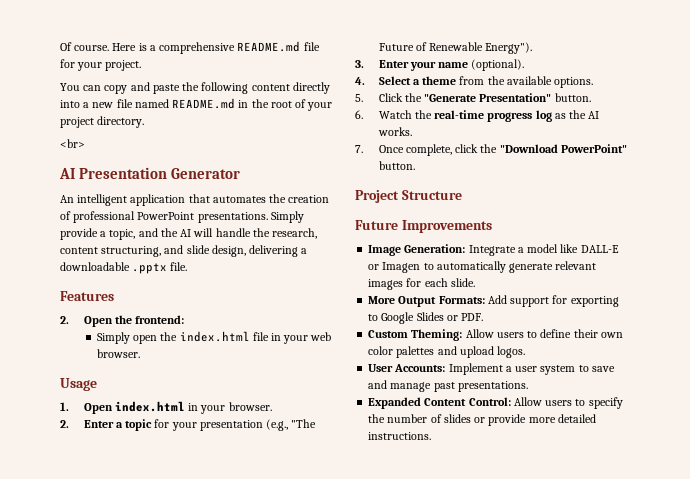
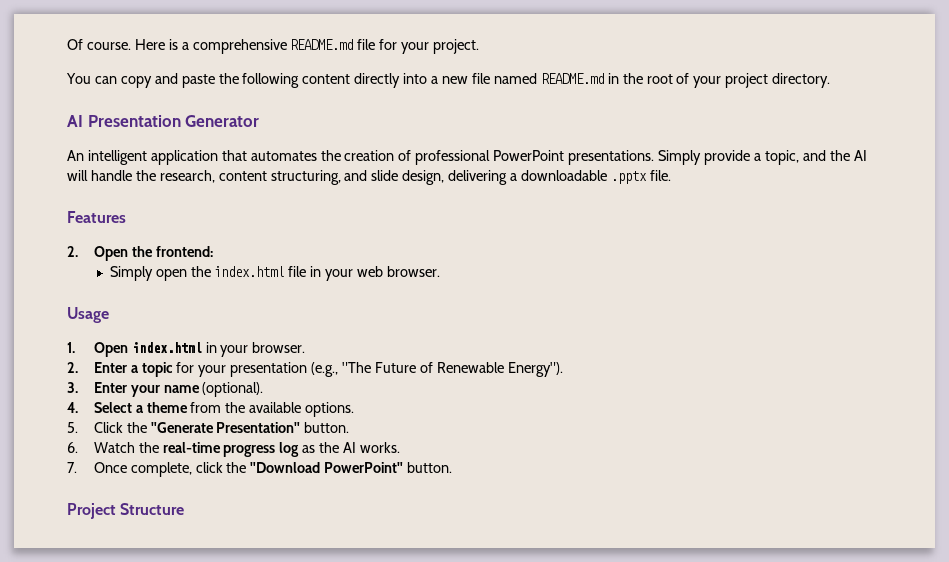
[60,139,85,148] // <br> -> (831, 80) none
[355,220,492,233] [368,244,619,256] [368,261,597,273] [368,278,475,290] [368,295,619,307] [368,312,484,324] [368,329,623,341] [368,346,526,358] [368,363,615,375] [368,380,528,392] [368,397,623,409] [368,414,596,426] [368,432,432,440] // Future Improvements // Image Generation: Integrate a model like DALL-E or Imagen to automatically generate relevant images for each slide. // More Output Formats: Add support for exporting to Google Slides or PDF. // Custom Theming: Allow users to define their own color palettes and upload logos. // User Accounts: Implement a user system to save and manage past presentations. // Expanded Content Control: Allow users to specify the number of slides or provide more detailed instructions. -> (185, 509) none

